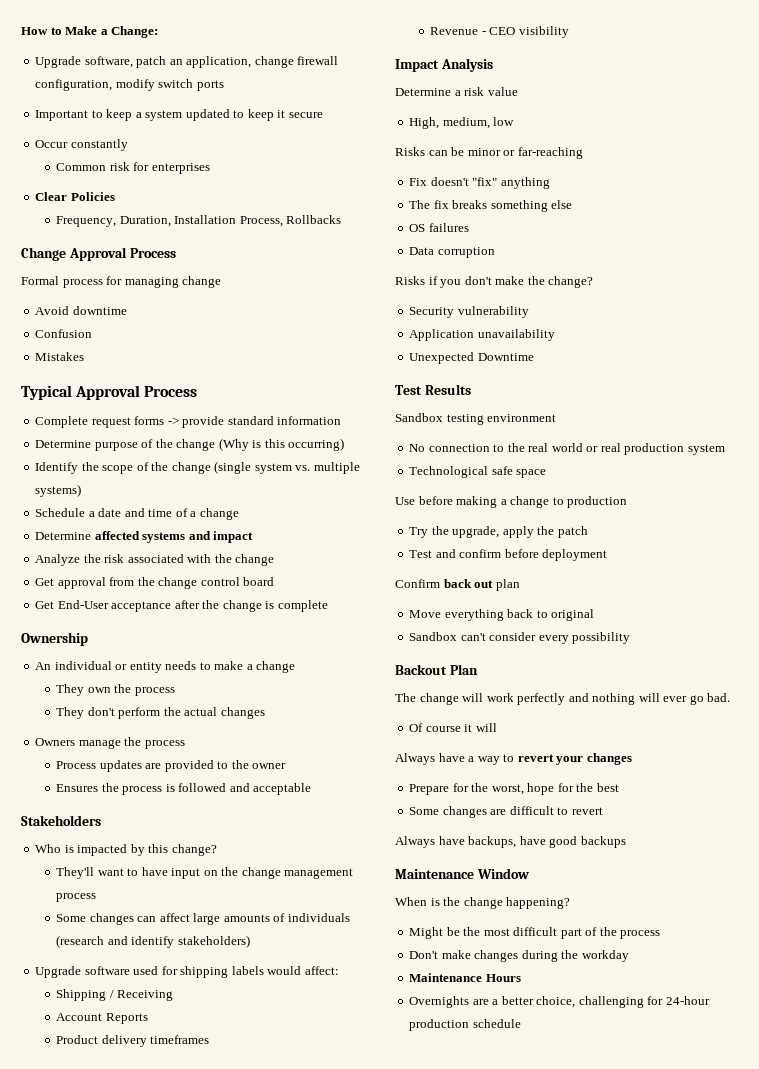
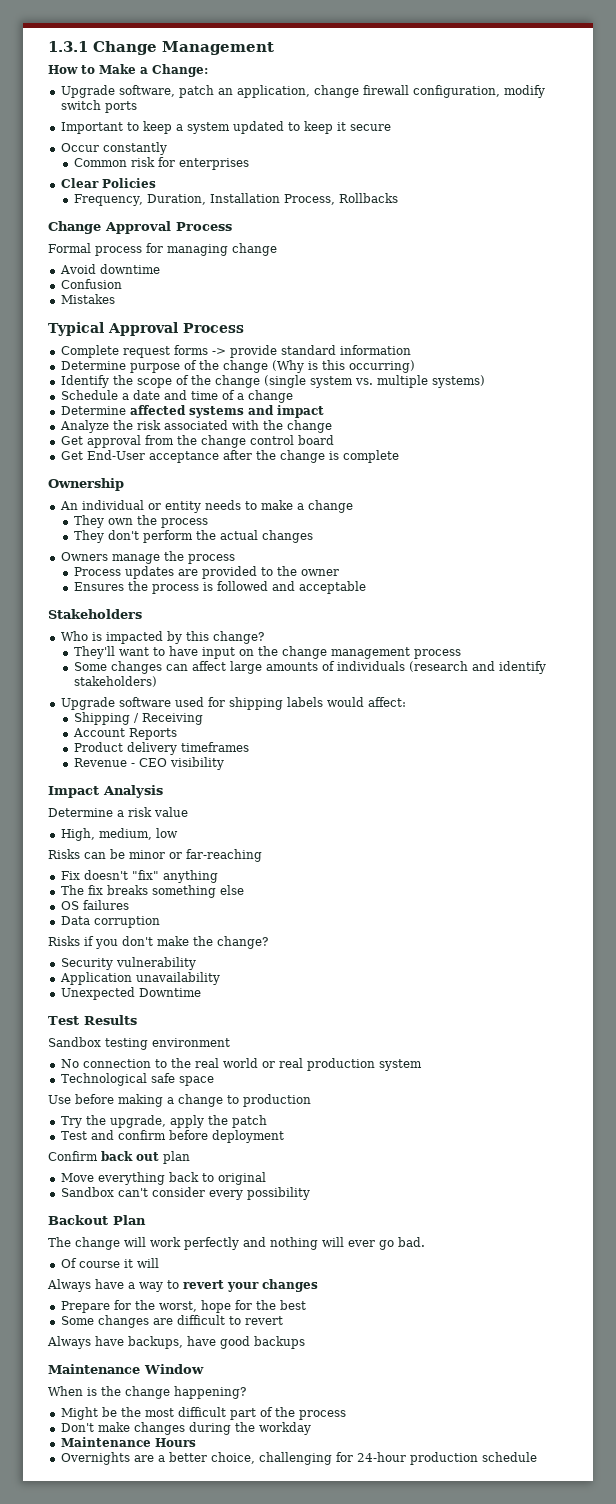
(21, 31) none -> [48,41,274,55] 1.3.1 Change Management //

